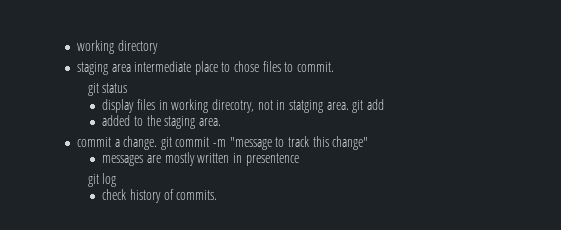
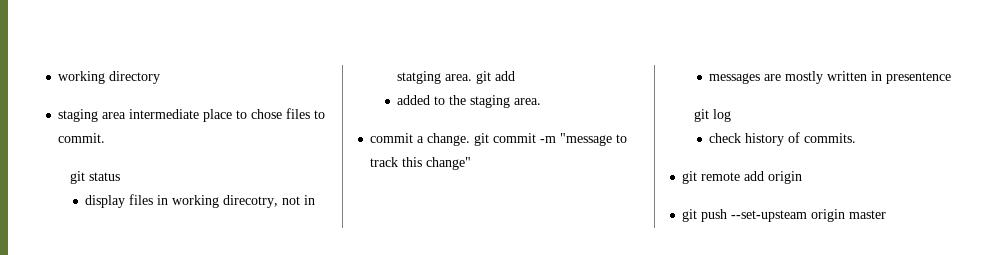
(218, 195) none -> [682,171,803,184] [682,209,887,222] // git remote add origin // git push --set-upsteam origin master

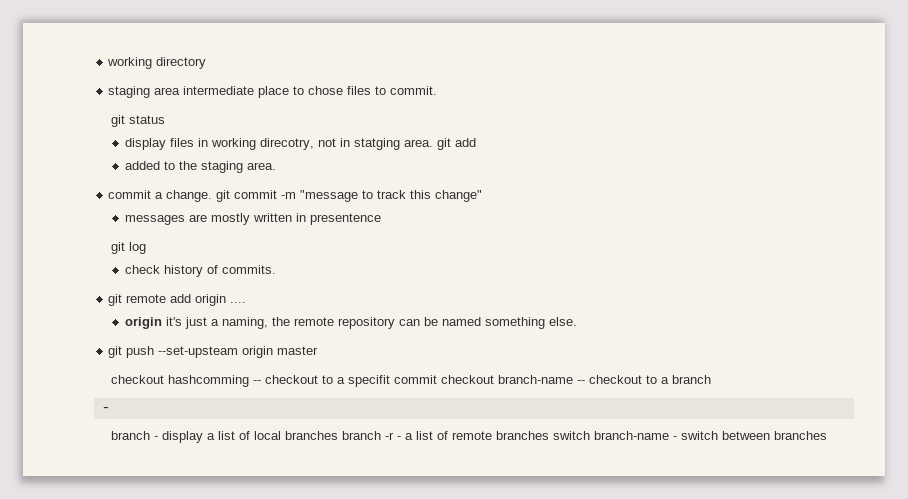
(803, 177) none -> [230,302,247,303] [124,317,577,329] .... // origin it's just a naming, the remote repository can be named something else.
(887, 214) none -> [111,375,712,387] [101,407,110,412] [111,431,828,443] // checkout hashcomming -- checkout to a specifit commit checkout branch-name -- checkout to a branch // - // branch - display a list of local branches branch -r - a list of remote branches switch branch-name - switch between branches

